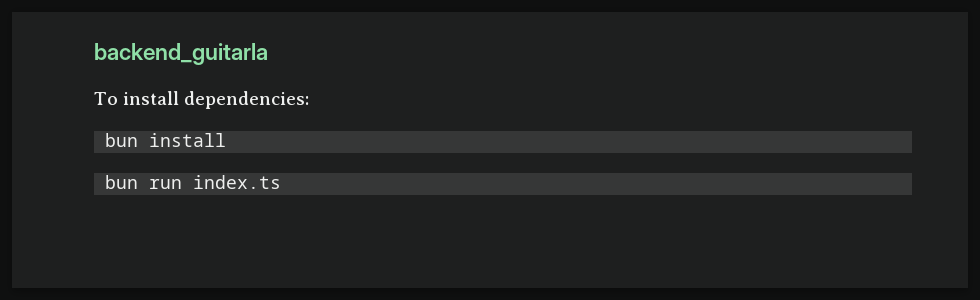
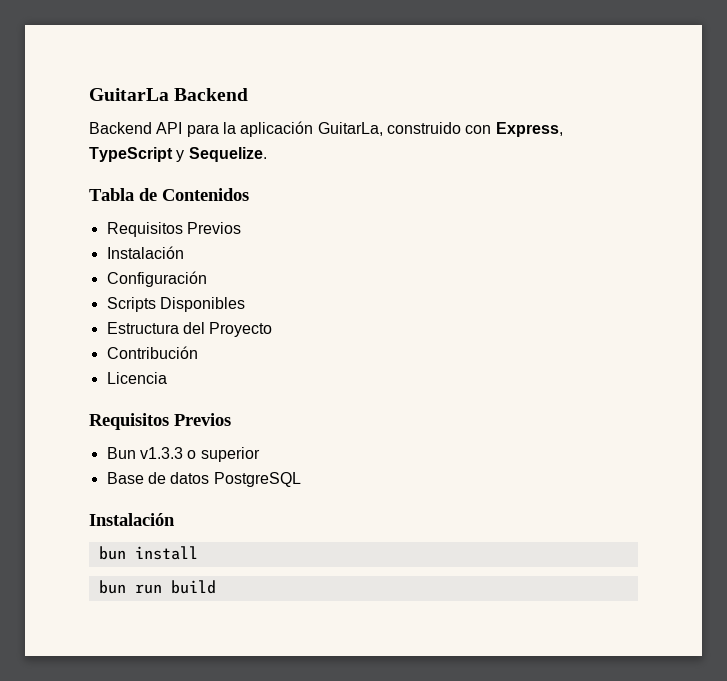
[94,43,268,65] [94,91,310,109] backend_guitarla // To install dependencies: -> [89,88,249,101] [89,121,563,137] [89,147,267,162] [89,188,249,201] [106,222,241,237] [106,246,184,259] [106,271,207,287] [106,297,245,312] [106,322,273,337] [106,346,198,359] [106,372,167,384] [89,413,231,430] [106,447,260,462] [106,472,301,487] [89,513,175,526] GuitarLa Backend // Backend API para la aplicación GuitarLa, construido con Express, TypeScript y Sequelize. // Tabla de Contenidos // Requisitos Previos // Instalación // Configuración // Scripts Disponibles // Estructura del Proyecto // Contribución // Licencia // Requisitos Previos // Bun v1.3.3 o superior // Base de datos PostgreSQL // Instalación
[193,175,282,189] index.ts -> [170,580,216,594] build

